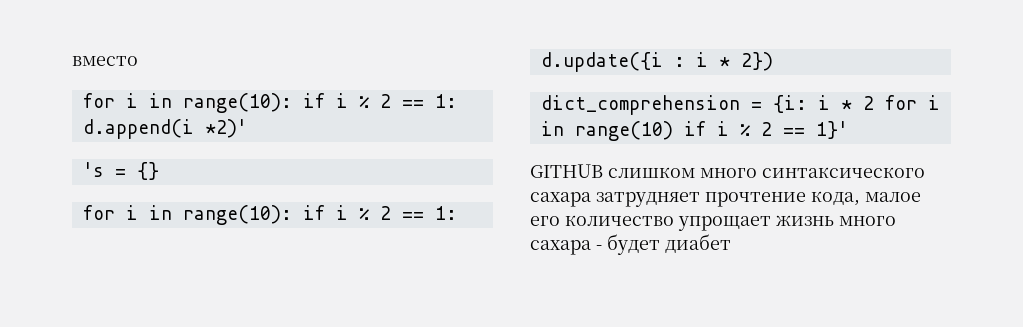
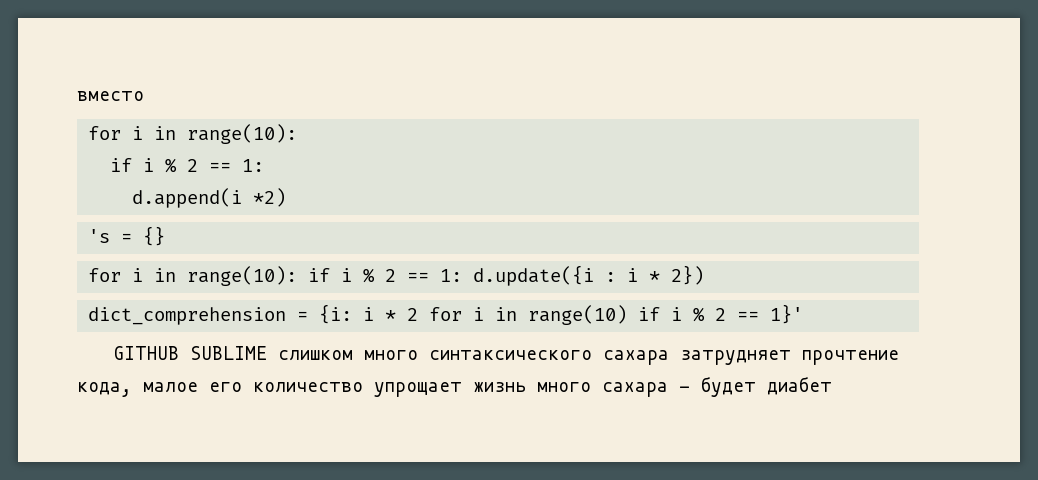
[302,93,457,108] [82,119,247,139] if i % 2 == 1: d.append(i *2)' -> [110,158,265,173] [132,188,287,208] // if i % 2 == 1: // d.append(i *2)
(603, 171) none -> [189,346,267,360] SUBLIME

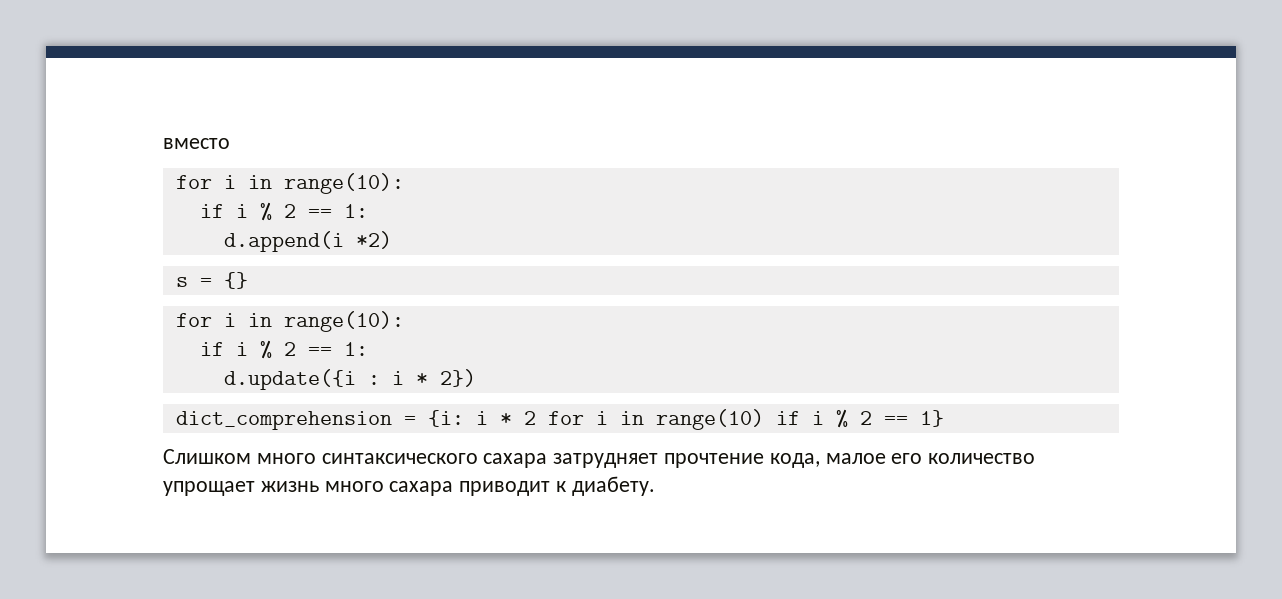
[88,229,111,243] 's -> [175,277,188,287] s
[308,268,463,283] if i % 2 == 1: -> [199,340,368,359] // if i % 2 == 1: //
[770,304,804,324] [112,346,353,361] 1}' // GITHUB SUBLIME слишком -> [919,410,944,427] [163,449,251,464] 1} // Слишком
[679,377,832,397] - будет диабет -> [459,476,655,496] приводит к диабету.

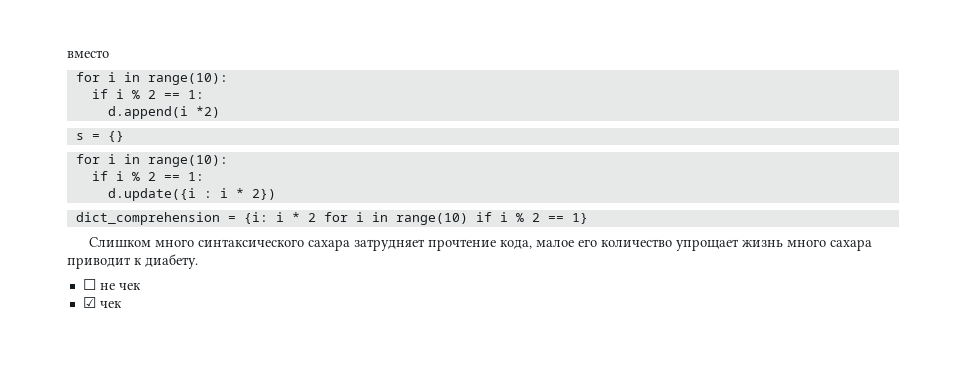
(655, 486) none -> [82,279,141,290] [82,297,122,308] // ☐ не чек // ☑ чек

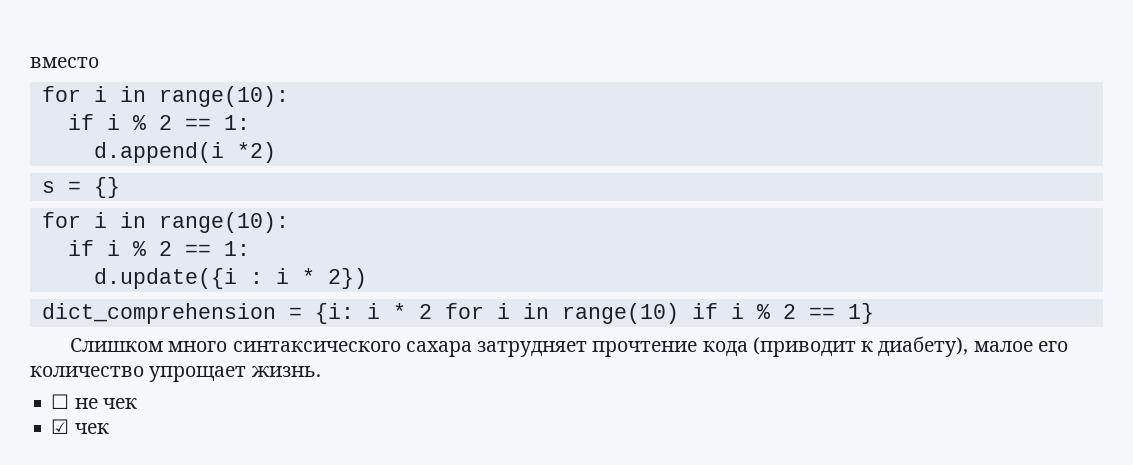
[499,239,872,251] [67,254,198,269] кода, малое его количество упрощает жизнь много сахара приводит к диабету. -> [702,336,1068,357] [30,366,321,382] кода (приводит к диабету), малое его количество упрощает жизнь.

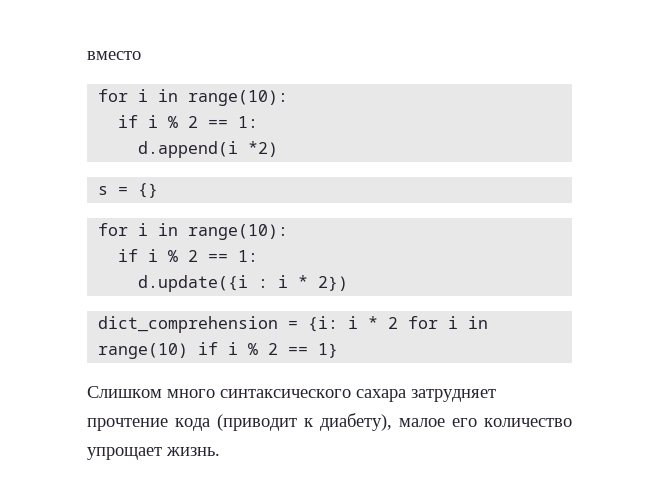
[51,394,137,409] [51,419,109,434] // ☐ не чек // ☑ чек -> (220, 451) none

